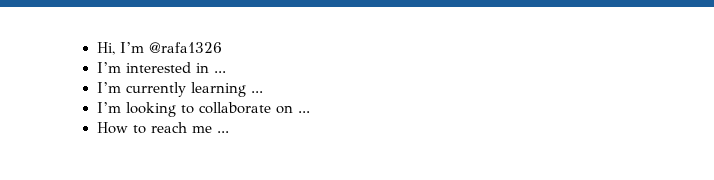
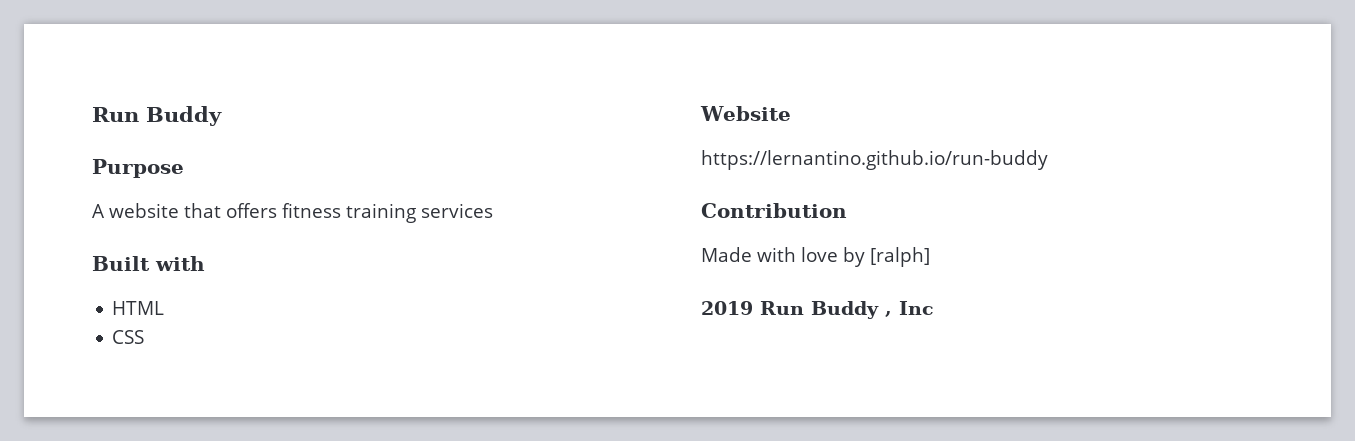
[96,42,222,55] [96,62,226,73] [96,82,263,97] [96,102,310,117] [96,122,229,134] Hi, I’m @rafa1326 // I’m interested in ... // I’m currently learning ... // I’m looking to collaborate on ... // How to reach me ... -> [92,106,222,126] [92,159,184,178] [92,203,493,223] [92,256,205,271] [112,301,165,315] [112,330,145,344] [700,106,791,121] [701,150,1048,170] [701,203,847,218] [701,247,930,267] [701,301,934,319] Run Buddy // Purpose // A website that offers fitness training services // Built with // HTML // CSS // Website // https://lernantino.github.io/run-buddy // Contribution // Made with love by [ralph] // 2019 Run Buddy , Inc

